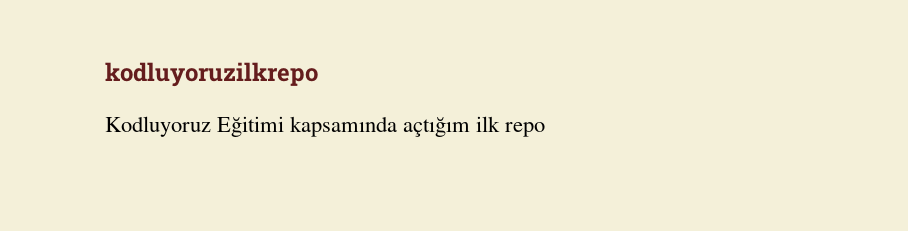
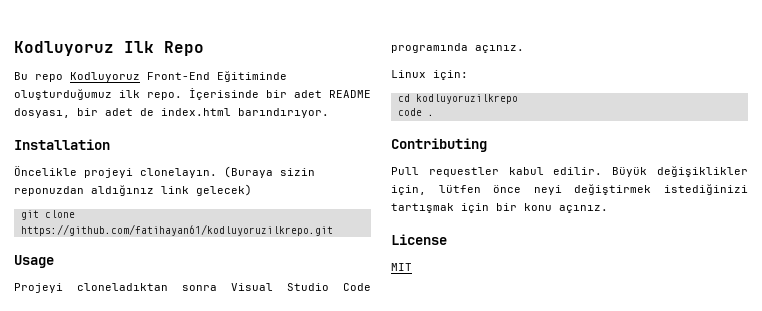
[105,62,318,87] [105,116,546,137] kodluyoruzilkrepo // Kodluyoruz Eğitimi kapsamında açtığım ilk repo -> [14,41,204,56] [14,71,287,82] [14,88,371,100] [14,108,329,118] [14,139,110,150] [14,166,315,178] [14,184,252,196] [20,210,75,220] [20,224,333,236] [14,255,54,268] [14,283,371,293] [391,43,524,53] [391,70,468,80] [397,94,518,104] [397,108,434,116] [391,138,487,152] [391,166,748,177] [391,184,748,195] [391,203,608,213] [391,234,447,245] [391,263,412,271] Kodluyoruz Ilk Repo // Bu repo Kodluyoruz Front-End Eğitiminde oluşturduğumuz ilk repo. İçerisinde bir adet README dosyası, bir adet de index.html barındırıyor. // Installation // Öncelikle projeyi clonelayın. (Buraya sizin reponuzdan aldığınız link gelecek) // git clone https://github.com/fatihayan61/kodluyoruzilkrepo.git // Usage // Projeyi cloneladıktan sonra Visual Studio Code programında açınız. // Linux için: // cd kodluyoruzilkrepo // code . // Contributing // Pull requestler kabul edilir. Büyük değişiklikler için, lütfen önce neyi değiştirmek istediğinizi tartışmak için bir konu açınız. // License // MIT

